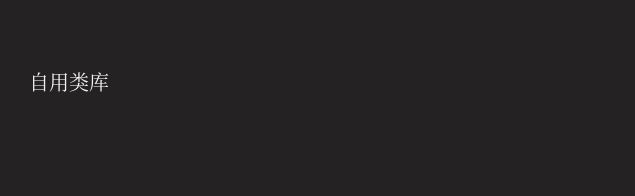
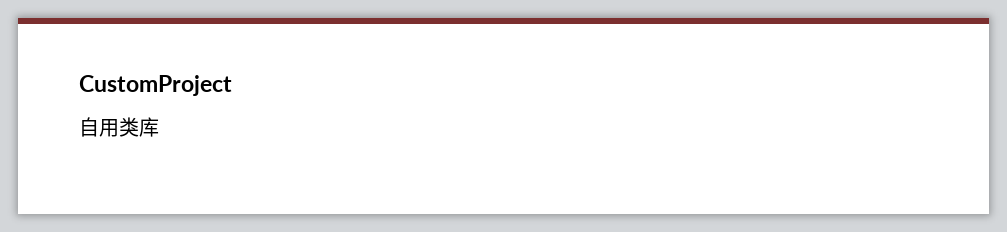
(29, 82) none -> [79,75,232,96] CustomProject //

